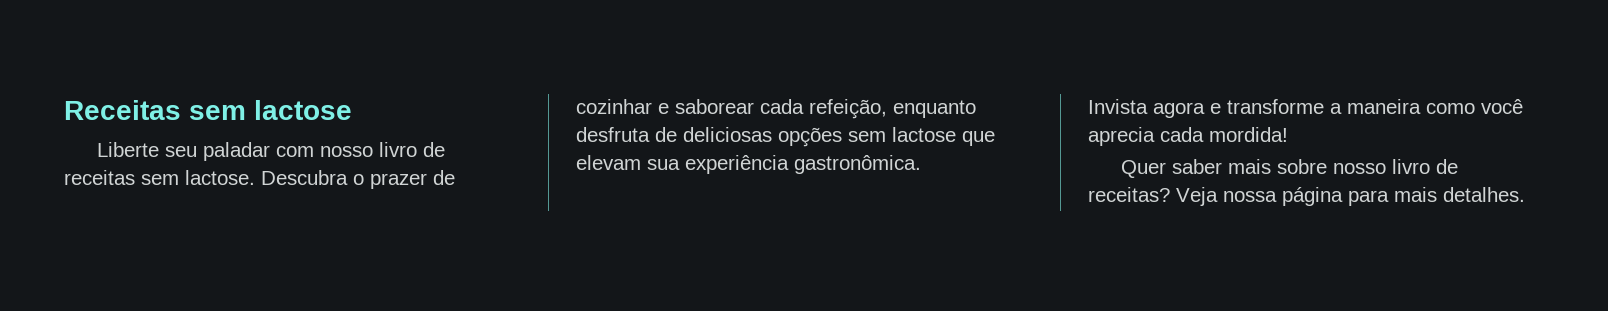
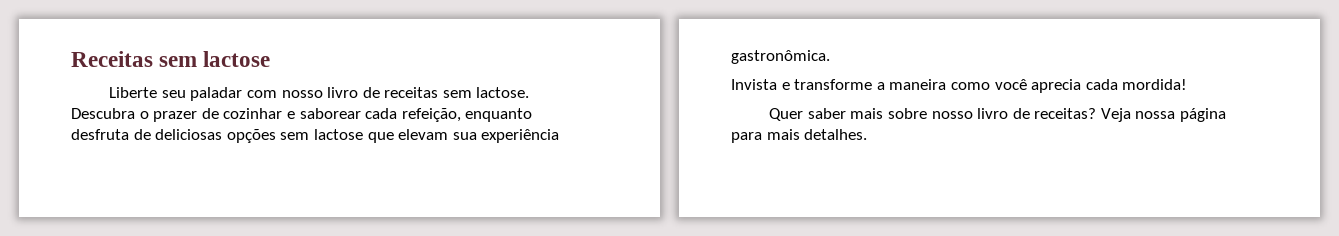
[1153,102,1205,118] agora -> (777, 84) none

